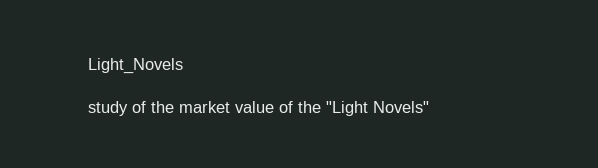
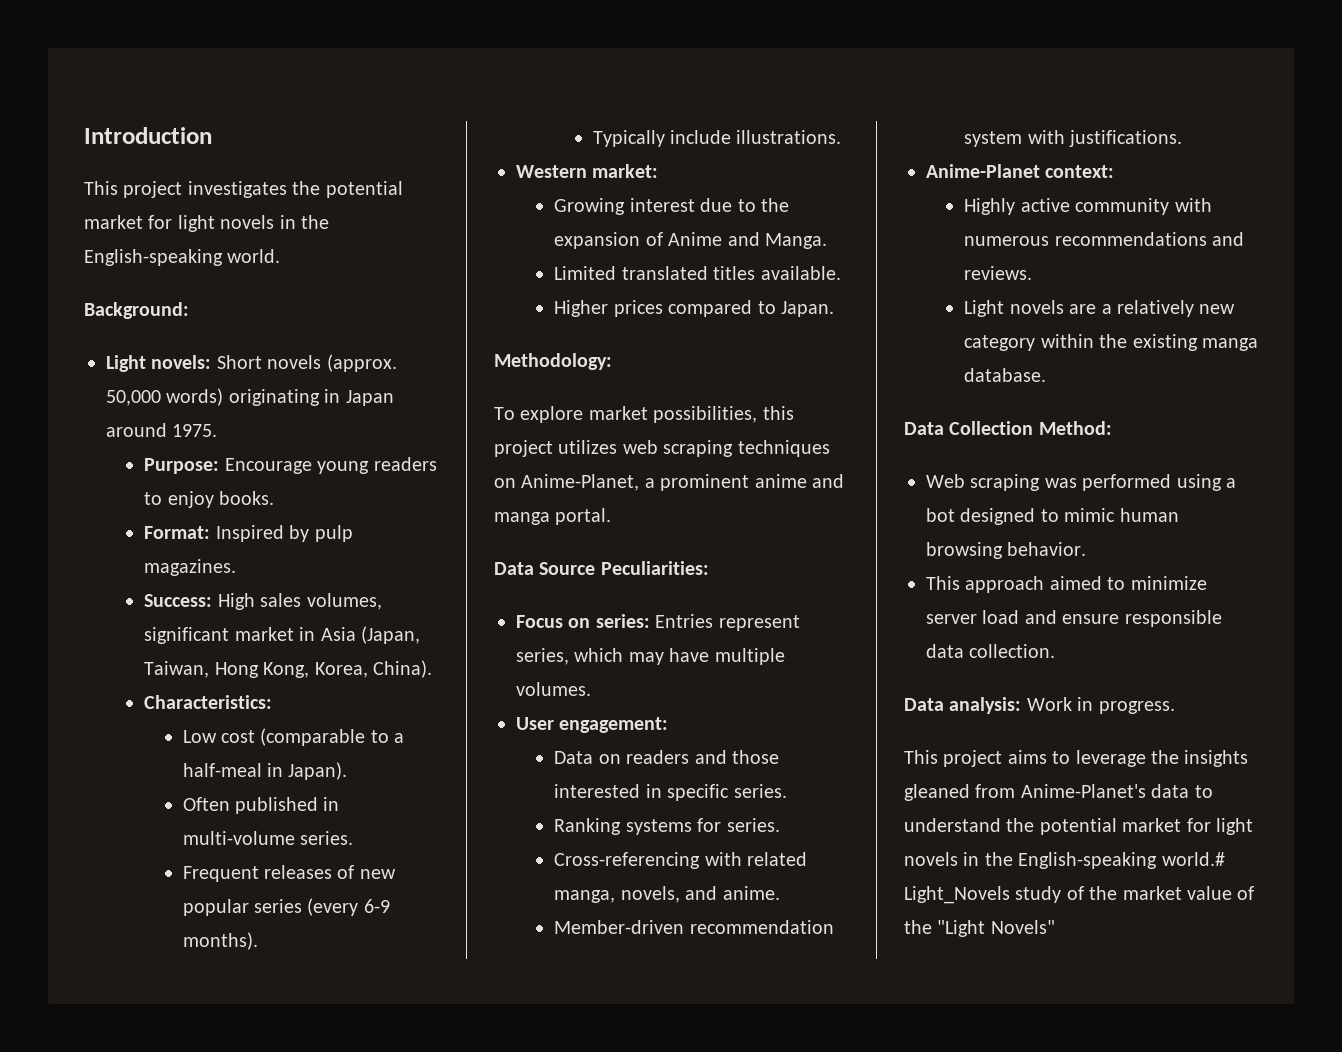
(88, 66) none -> [84,127,212,144] [84,181,403,198] [84,215,329,232] [84,249,281,266] [84,302,189,319] [106,354,397,372] [106,388,394,406] [106,423,218,437] [144,457,437,474] [144,491,275,508] [144,525,353,542] [144,559,237,576] [144,593,382,610] [144,626,420,644] [144,660,432,678] [144,695,273,709] [182,728,405,746] [182,762,348,780] [182,797,340,814] [182,831,354,845] [182,865,396,882] [182,898,390,916] [182,932,258,950] [592,130,842,147] [516,164,659,178] [554,198,789,215] [554,232,827,249] [554,266,841,280] [554,300,834,317] [494,353,612,370] [494,406,794,423] [494,440,830,457] [494,474,844,491] [494,508,612,525] [494,561,709,575] [516,614,800,631] [516,648,785,665] [516,682,591,696] [516,717,669,733] [554,750,779,764] [554,784,787,801] [554,818,780,835] [554,852,808,869] [554,886,780,903] [554,920,834,934] [964,130,1183,147] [926,164,1115,178] [964,198,1212,215] [964,232,1245,246] [964,266,1033,280] [964,300,1236,317] [964,334,1258,351] [964,368,1047,382] [904,421,1112,435] [926,474,1236,491] [926,508,1179,525] [926,542,1087,559] [926,576,1207,593] [926,610,1222,627] [926,644,1056,658] [904,697,1175,714] [904,750,1249,767] [904,784,1213,801] [904,818,1253,835] [904,852,1225,869] Introduction // This project investigates the potential market for light novels in the English-speaking world. // Background: // Light novels: Short novels (approx. 50,000 words) originating in Japan around 1975. // Purpose: Encourage young readers to enjoy books. // Format: Inspired by pulp magazines. // Success: High sales volumes, significant market in Asia (Japan, Taiwan, Hong Kong, Korea, China). // Characteristics: // Low cost (comparable to a half-meal in Japan). // Often published in multi-volume series. // Frequent releases of new popular series (every 6-9 months). // Typically include illustrations. // Western market: // Growing interest due to the expansion of Anime and Manga. // Limited translated titles available. // Higher prices compared to Japan. // Methodology: // To explore market possibilities, this project utilizes web scraping techniques on Anime-Planet, a prominent anime and manga portal. // Data Source Peculiarities: // Focus on series: Entries represent series, which may have multiple volumes. // User engagement: // Data on readers and those interested in specific series. // Ranking systems for series. // Cross-referencing with related manga, novels, and anime. // Member-driven recommendation system with justifications. // Anime-Planet context: // Highly active community with numerous recommendations and reviews. // Light novels are a relatively new category within the existing manga database. // Data Collection Method: // Web scraping was performed using a bot designed to mimic human browsing behavior. // This approach aimed to minimize server load and ensure responsible data collection. // Data analysis: Work in progress. // This project aims to leverage the insights gleaned from Anime-Planet's data to understand the potential market for light novels in the English-speaking world.#
(183, 66) // -> (1010, 895) none

